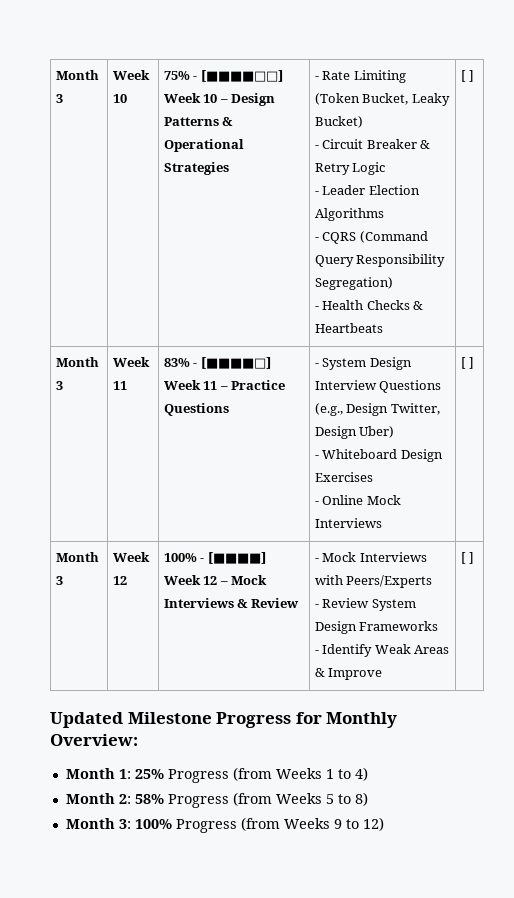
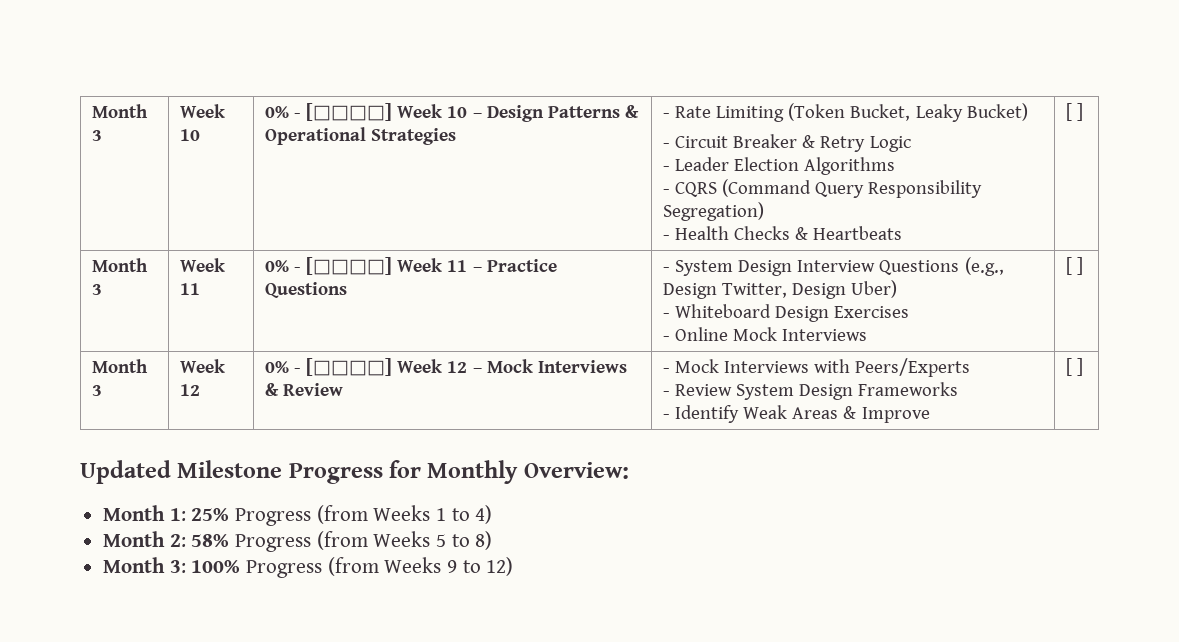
[163,70,283,82] 75% - [■■■■□□] -> [264,103,393,121] 0% - [□□□□]
[163,357,271,369] 83% - [■■■■□] -> [264,257,393,275] 0% - [□□□□]
[163,552,266,564] 100% - [■■■■] -> [264,358,393,376] 0% - [□□□□]

